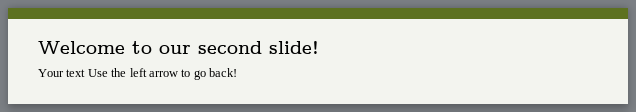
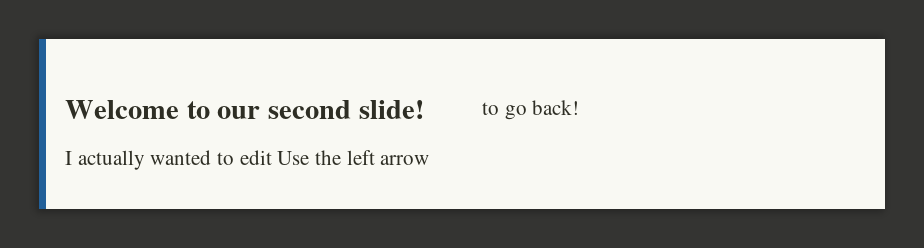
[38,69,86,77] Your text -> [65,150,272,170] I actually wanted to edit

